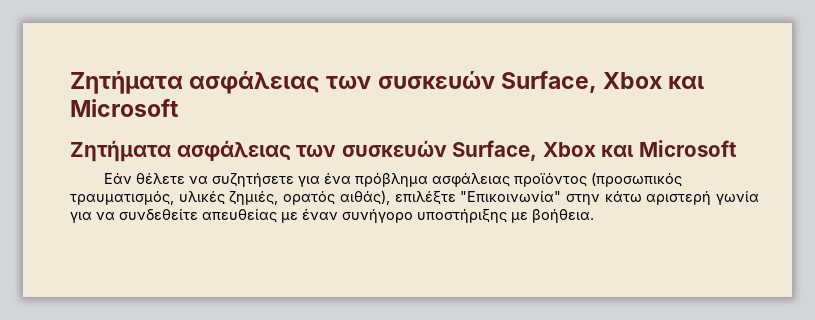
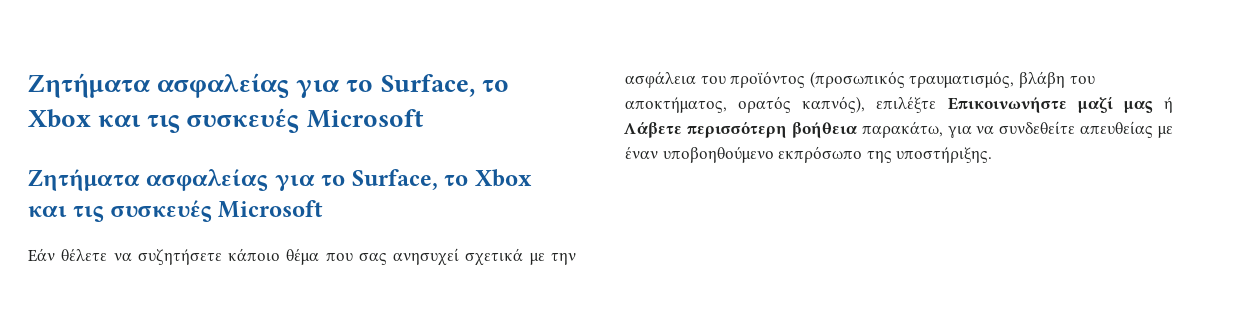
[70,71,705,94] [70,99,179,117] [70,140,635,162] Ζητήματα ασφάλειας των συσκευών Surface, Xbox και Microsoft // Ζητήματα ασφάλειας των συσκευών Surface, Xbox και -> [28,73,509,98] [28,108,424,133] [28,169,532,191] [28,200,212,222] Ζητήματα ασφαλείας για το Surface, το Xbox και τις συσκευές Microsoft // Ζητήματα ασφαλείας για το Surface, το Xbox και τις συσκευές
[297,172,682,187] [70,190,759,205] για ένα πρόβλημα ασφάλειας προϊόντος (προσωπικός τραυματισμός, υλικές ζημιές, ορατός αιθάς), επιλέξτε "Επικοινωνία" στην κάτω αριστερή γωνία -> [228,248,576,266] [625,71,1095,88] [625,96,1173,113] [623,121,943,138] κάποιο θέμα που σας ανησυχεί σχετικά με την ασφάλεια του προϊόντος (προσωπικός τραυματισμός, βλάβη του αποκτήματος, ορατός καπνός), επιλέξτε Επικοινωνήστε μαζί μας ή Λάβετε περισσότερη βοήθεια παρακάτω,
[342,209,594,223] συνήγορο υποστήριξης με βοήθεια. -> [662,146,993,163] υποβοηθούμενο εκπρόσωπο της υποστήριξης.

